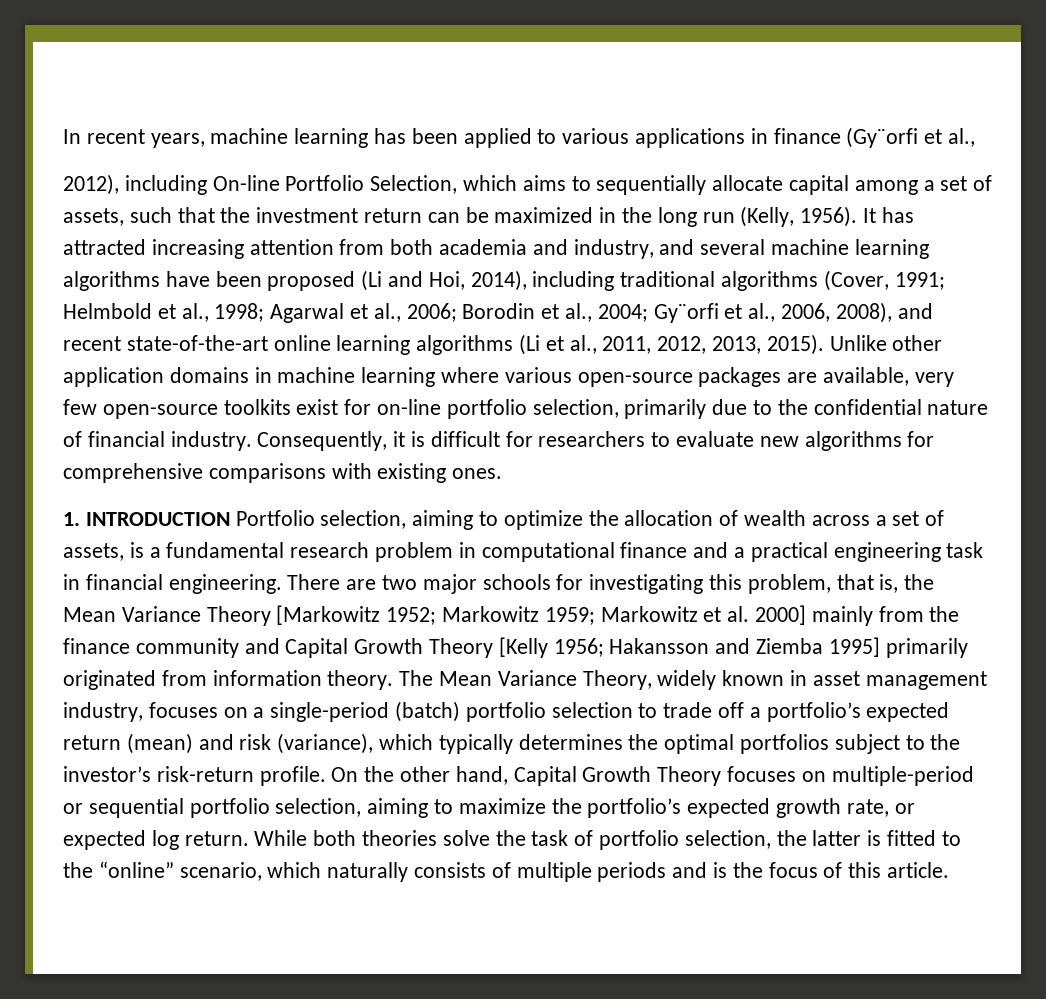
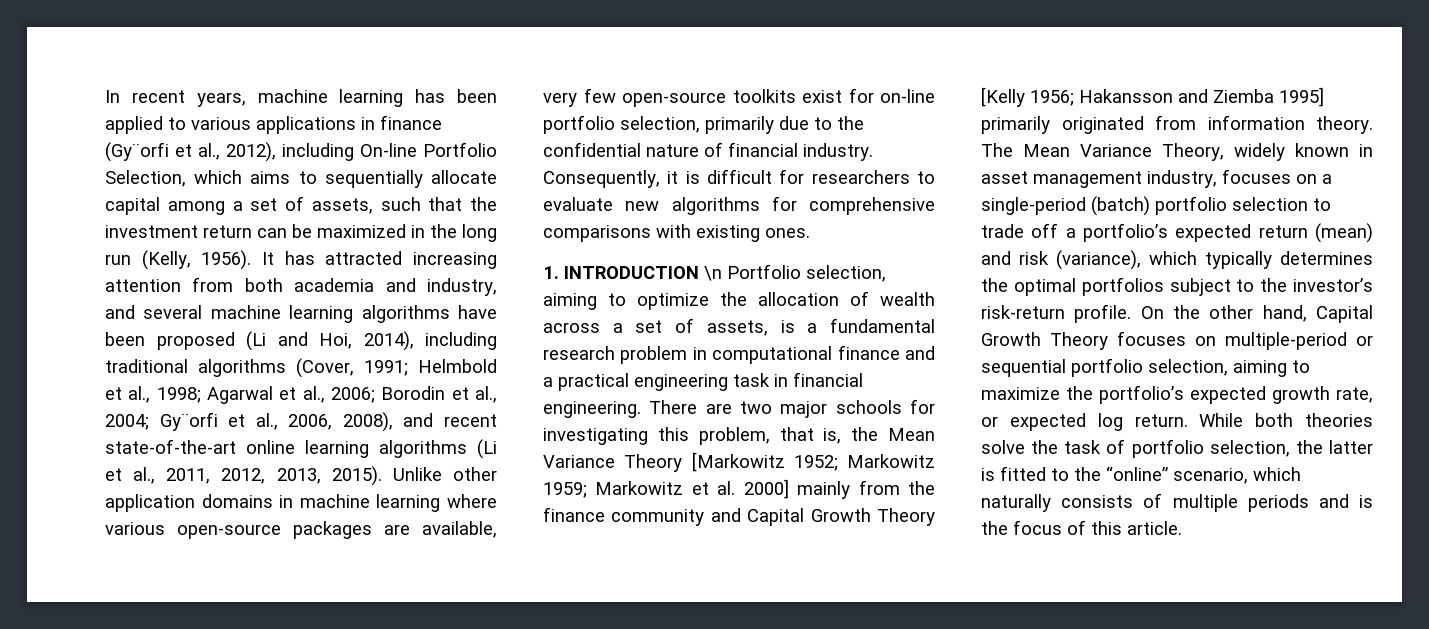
(976, 137) // -> (220, 151) none
(230, 519) none -> [704,266,722,281] \n

